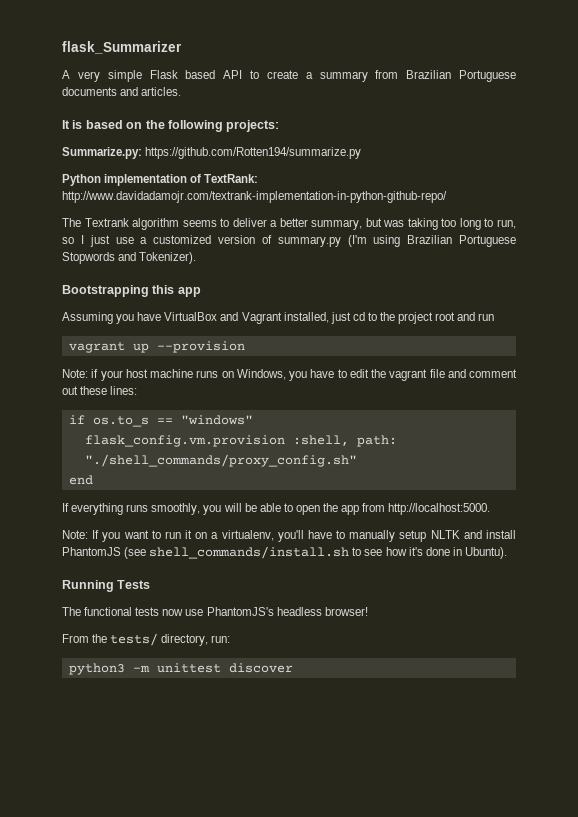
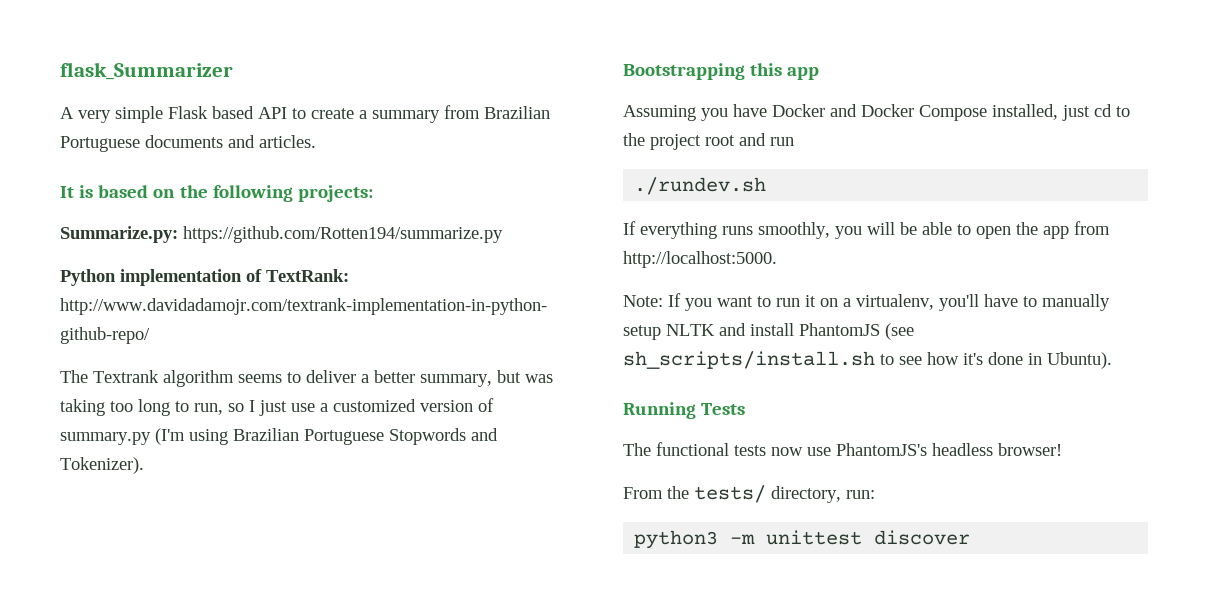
[164,312,282,324] VirtualBox and Vagrant -> [772,104,987,121] Docker and Docker Compose
[68,341,245,353] [62,369,517,381] [62,386,138,395] [68,415,253,427] [84,435,397,447] [84,454,357,467] [68,475,93,485] vagrant up --provision // Note: if your host machine runs on Windows, you have to edit the vagrant file and comment out these lines: // if os.to_s == "windows" // flask_config.vm.provision :shell, path: "./shell_commands/proxy_config.sh" // end -> [634,177,767,195] ./rundev.sh
[149,546,350,559] shell_commands/install.sh -> [623,351,875,369] sh_scripts/install.sh

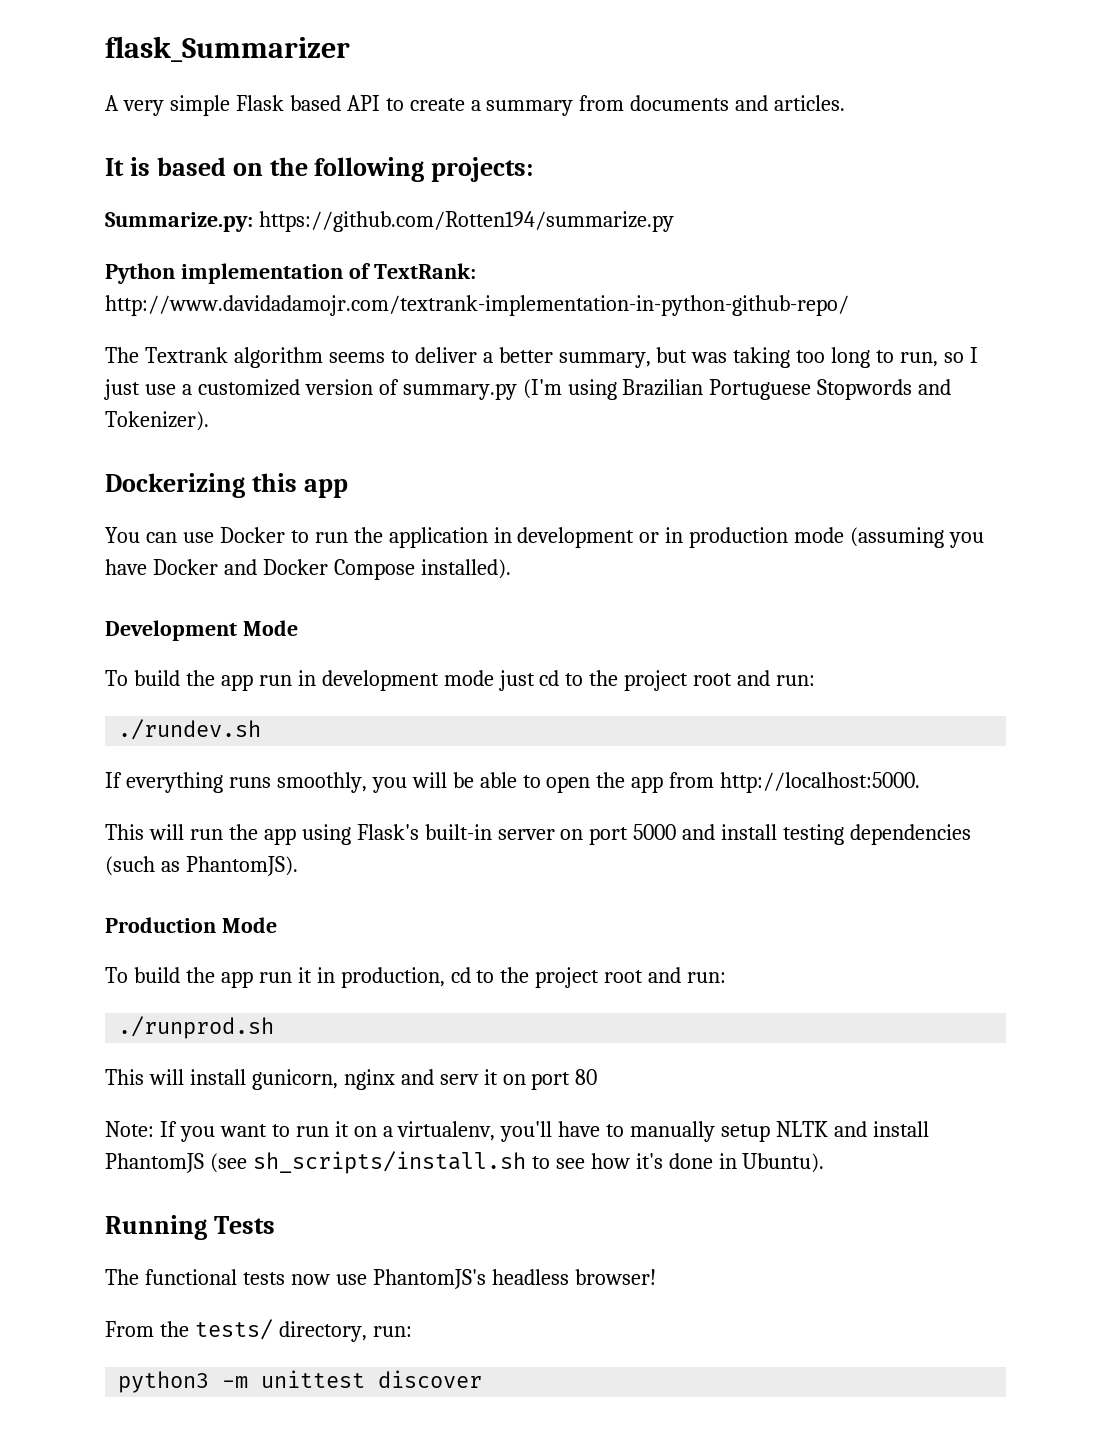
[484,106,550,119] [60,136,140,152] Brazilian Portuguese -> (625, 103) none
[623,63,745,80] Bootstrapping -> [105,473,245,498] Dockerizing
[623,105,696,121] Assuming -> [105,527,945,548] You can use Docker to run the application in development or in production mode (assuming
[992,104,1058,120] installed, -> [420,559,511,579] [105,620,298,641] [105,670,494,691] installed). // Development Mode // To build the app run in development mode
[770,137,794,146] run -> [776,675,816,686] run:
(777, 259) none -> [105,824,972,845] [105,856,298,876] [105,917,277,933] [105,967,727,988] [118,1016,275,1039] [105,1069,598,1090] // This will run the app using Flask's built-in server on port 5000 and install testing dependencies (such as PhantomJS). // Production Mode // To build the app run it in production, cd to the project root and run: // ./runprod.sh // This will install gunicorn, nginx and serv it on port 80

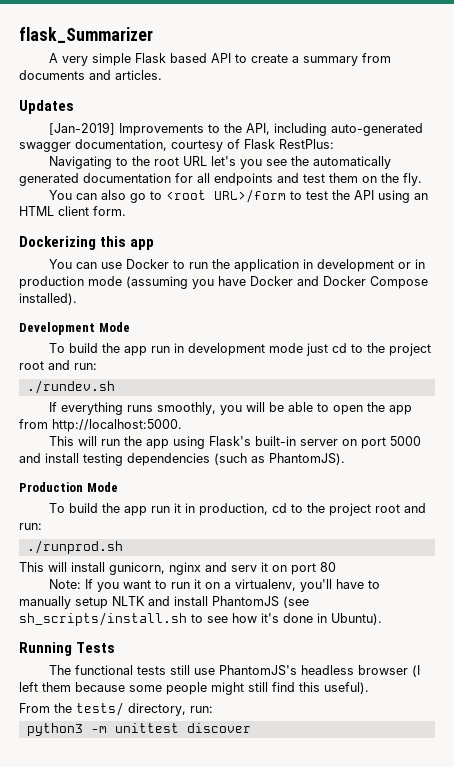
[105,157,534,182] [105,211,674,232] [105,263,476,284] [105,295,849,316] [105,347,978,368] [104,379,952,400] [105,411,209,431] It is based on the following projects: // Summarize.py: https://github.com/Rotten194/summarize.py // Python implementation of TextRank: http://www.davidadamojr.com/textrank-implementation-in-python-github-repo/ // The Textrank algorithm seems to deliver a better summary, but was taking too long to run, so I just use a customized version of summary.py (I'm using Brazilian Portuguese Stopwords and Tokenizer). -> [19,100,74,114] [48,122,423,136] [19,139,334,152] [48,156,391,169] [19,173,422,186] [48,189,428,203] [19,206,126,216] Updates // [Jan-2019] Improvements to the API, including auto-generated swagger documentation, courtesy of Flask RestPlus: // Navigating to the root URL let's you see the automatically generated documentation for all endpoints and test them on the fly. // You can also go to <root URL>/form to test the API using an HTML client form.
[290,1274,330,1285] now -> [169,665,190,675] still
[574,1269,656,1285] browser! -> [357,665,420,677] [19,682,369,695] browser (I left them because some people might still find this useful).

